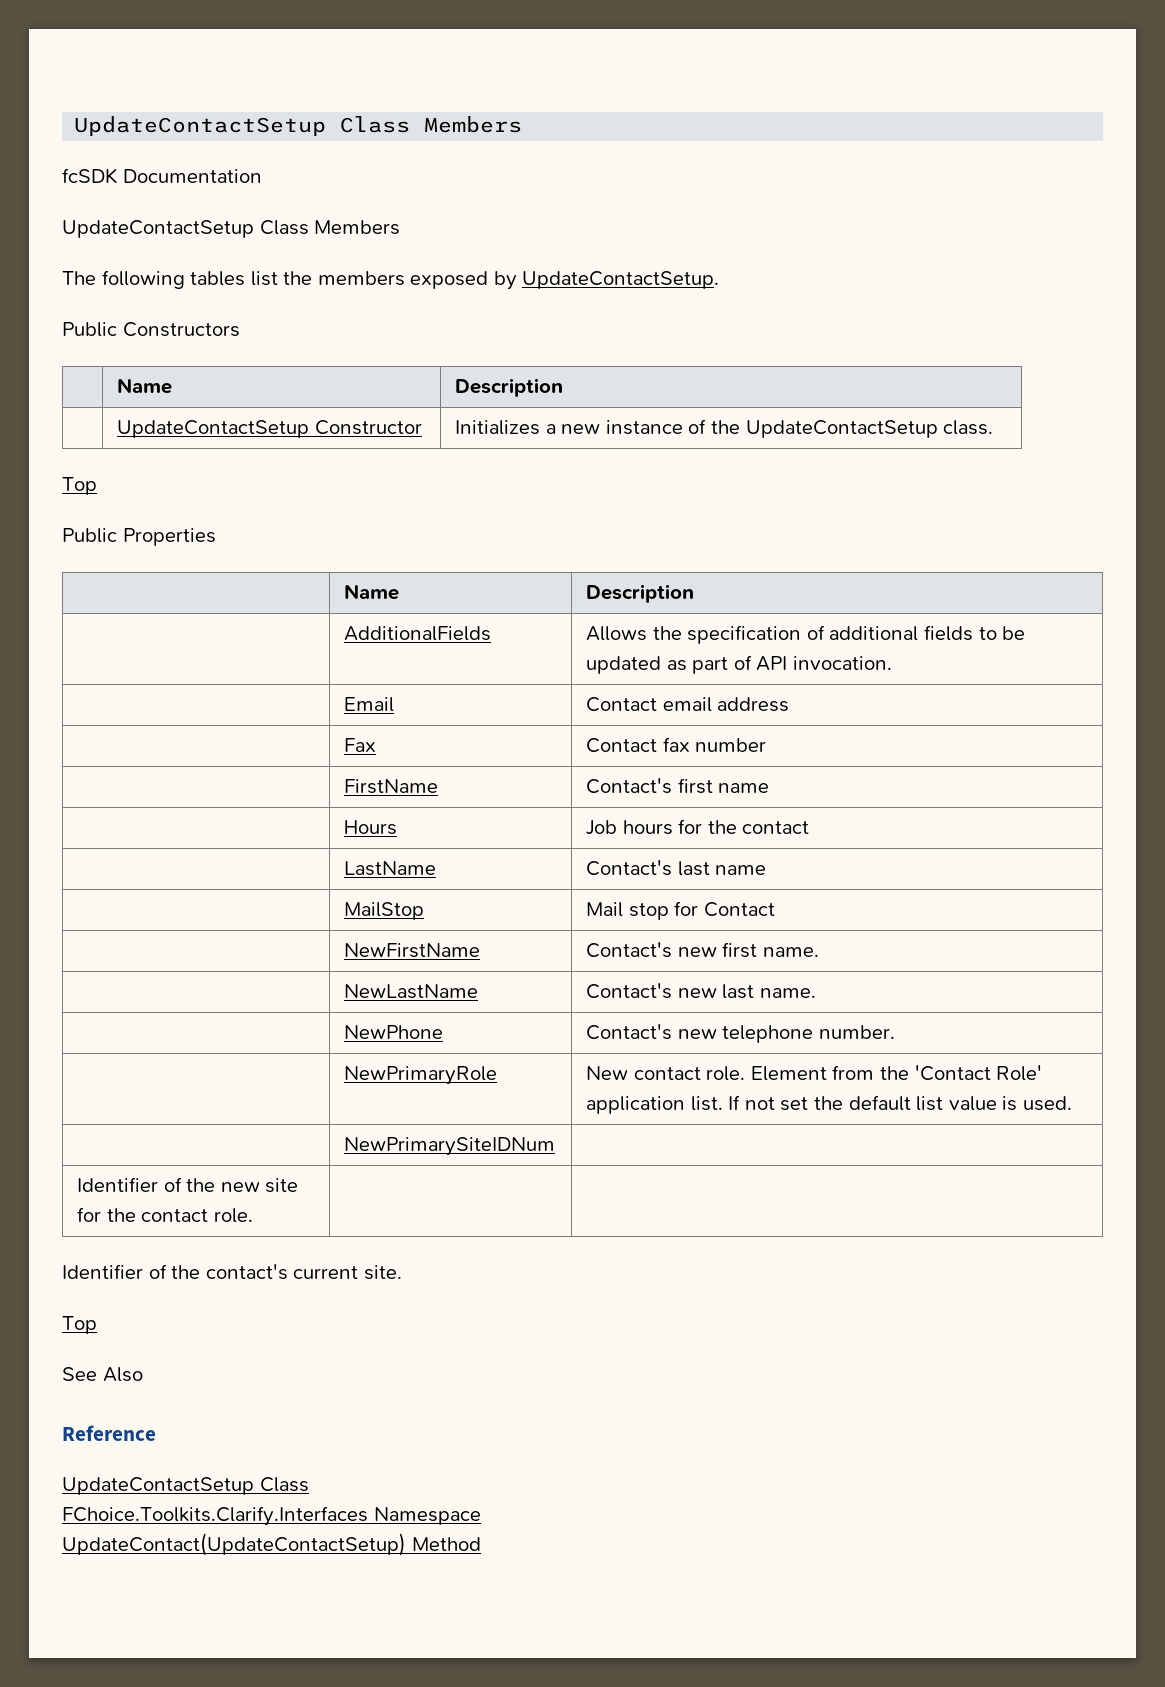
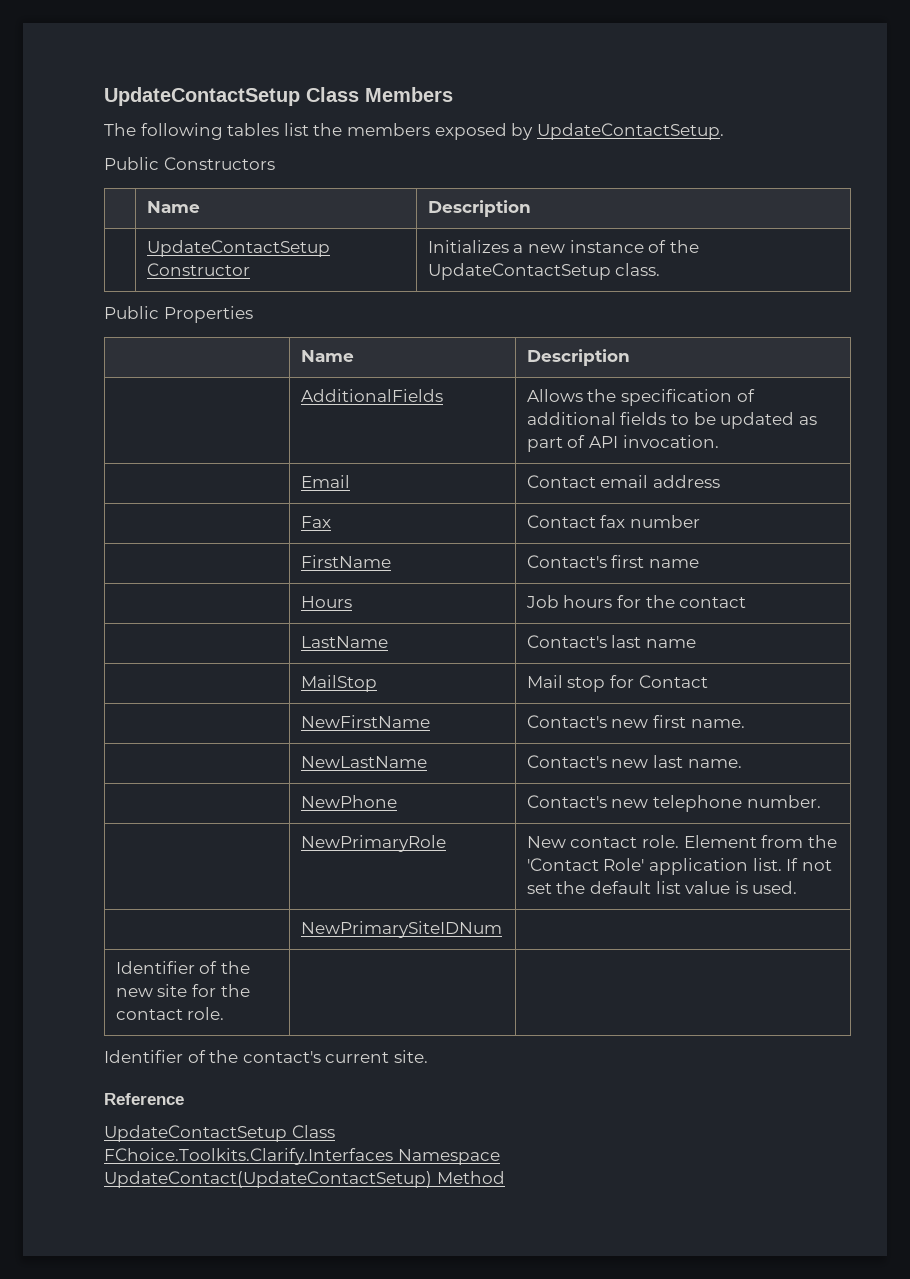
[74,116,523,136] [62,168,262,184] [62,220,401,238] UpdateContactSetup Class Members // fcSDK Documentation // UpdateContactSetup Class Members -> [104,87,453,106] UpdateContactSetup Class Members
[62,477,97,495] // Top -> (661, 269) none
[62,1316,97,1334] [62,1367,143,1382] // Top // See Also -> (428, 1056) none

